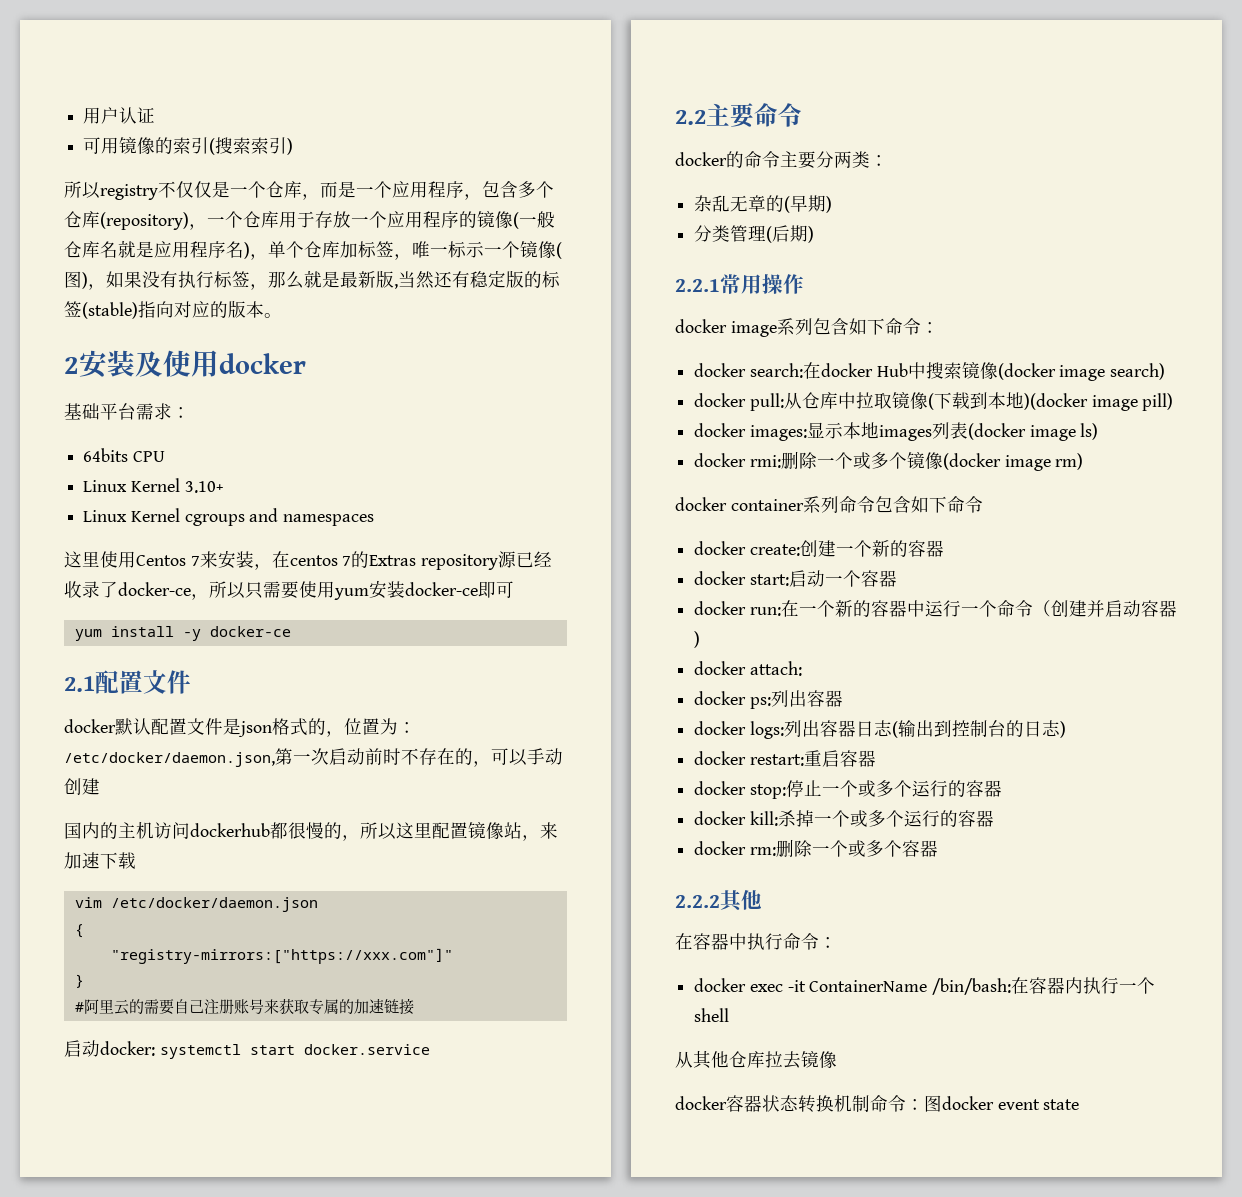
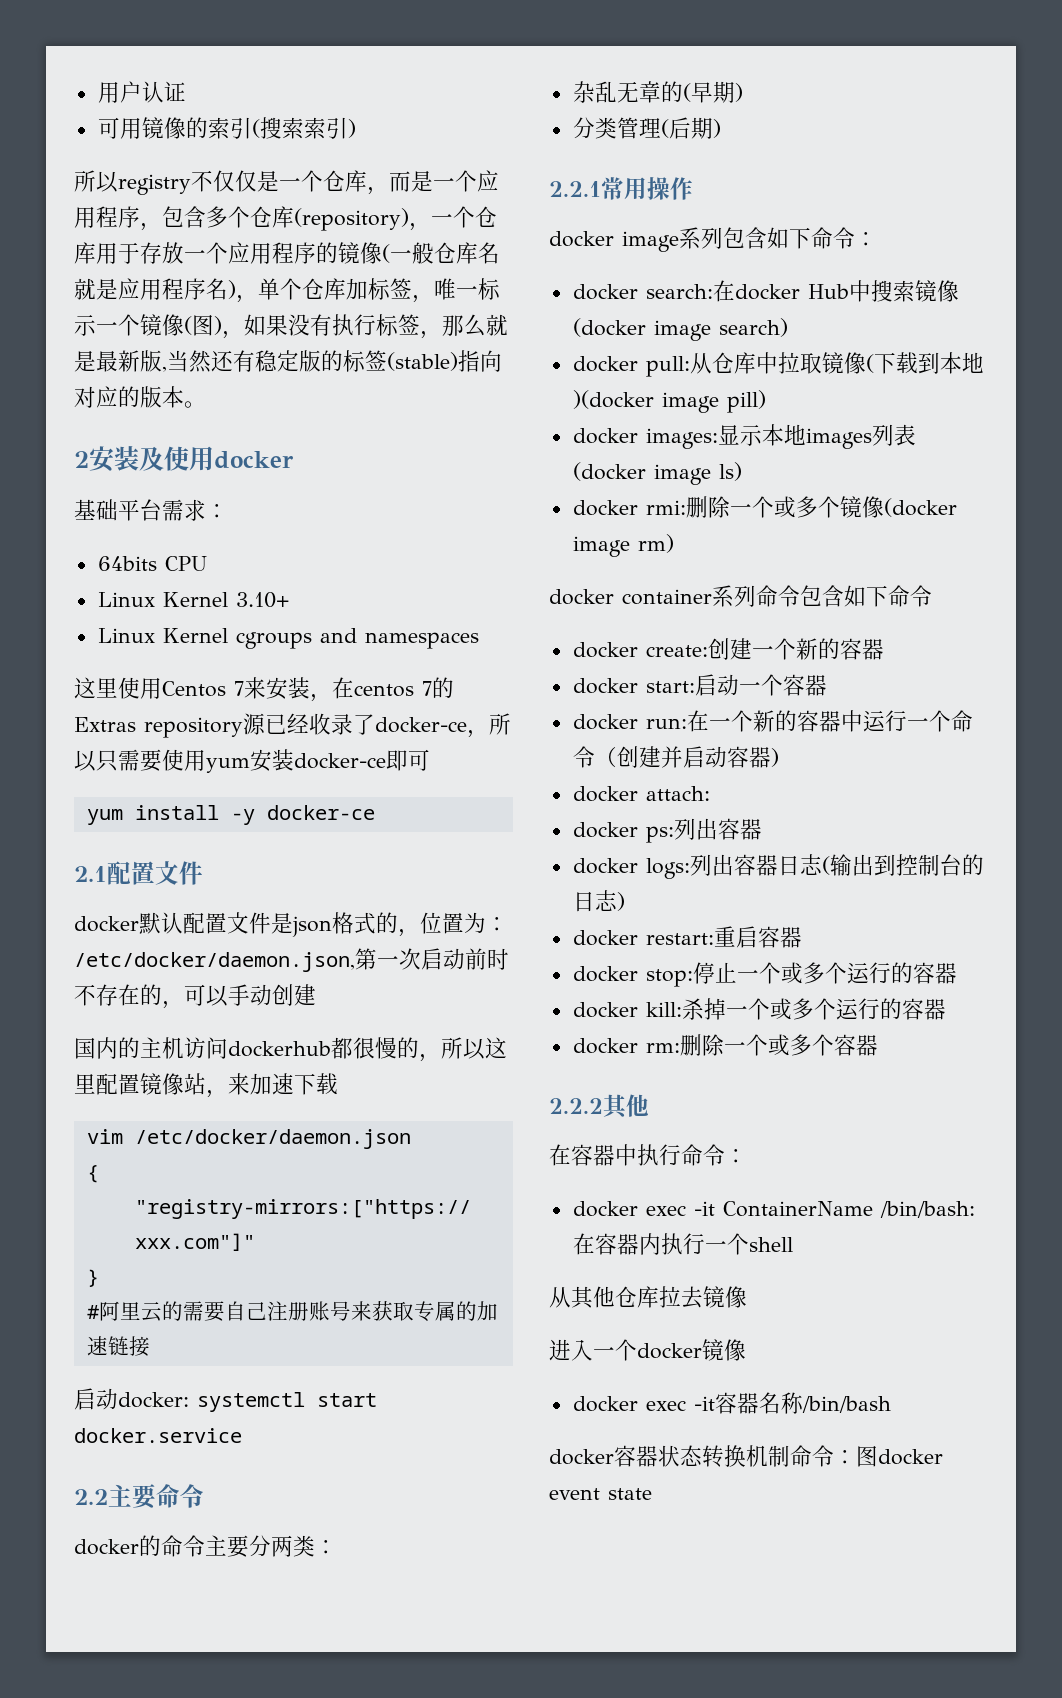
(837, 1060) none -> [549,1339,746,1361] [572,1392,891,1414] // 进入一个docker镜像 // docker exec -it容器名称/bin/bash

